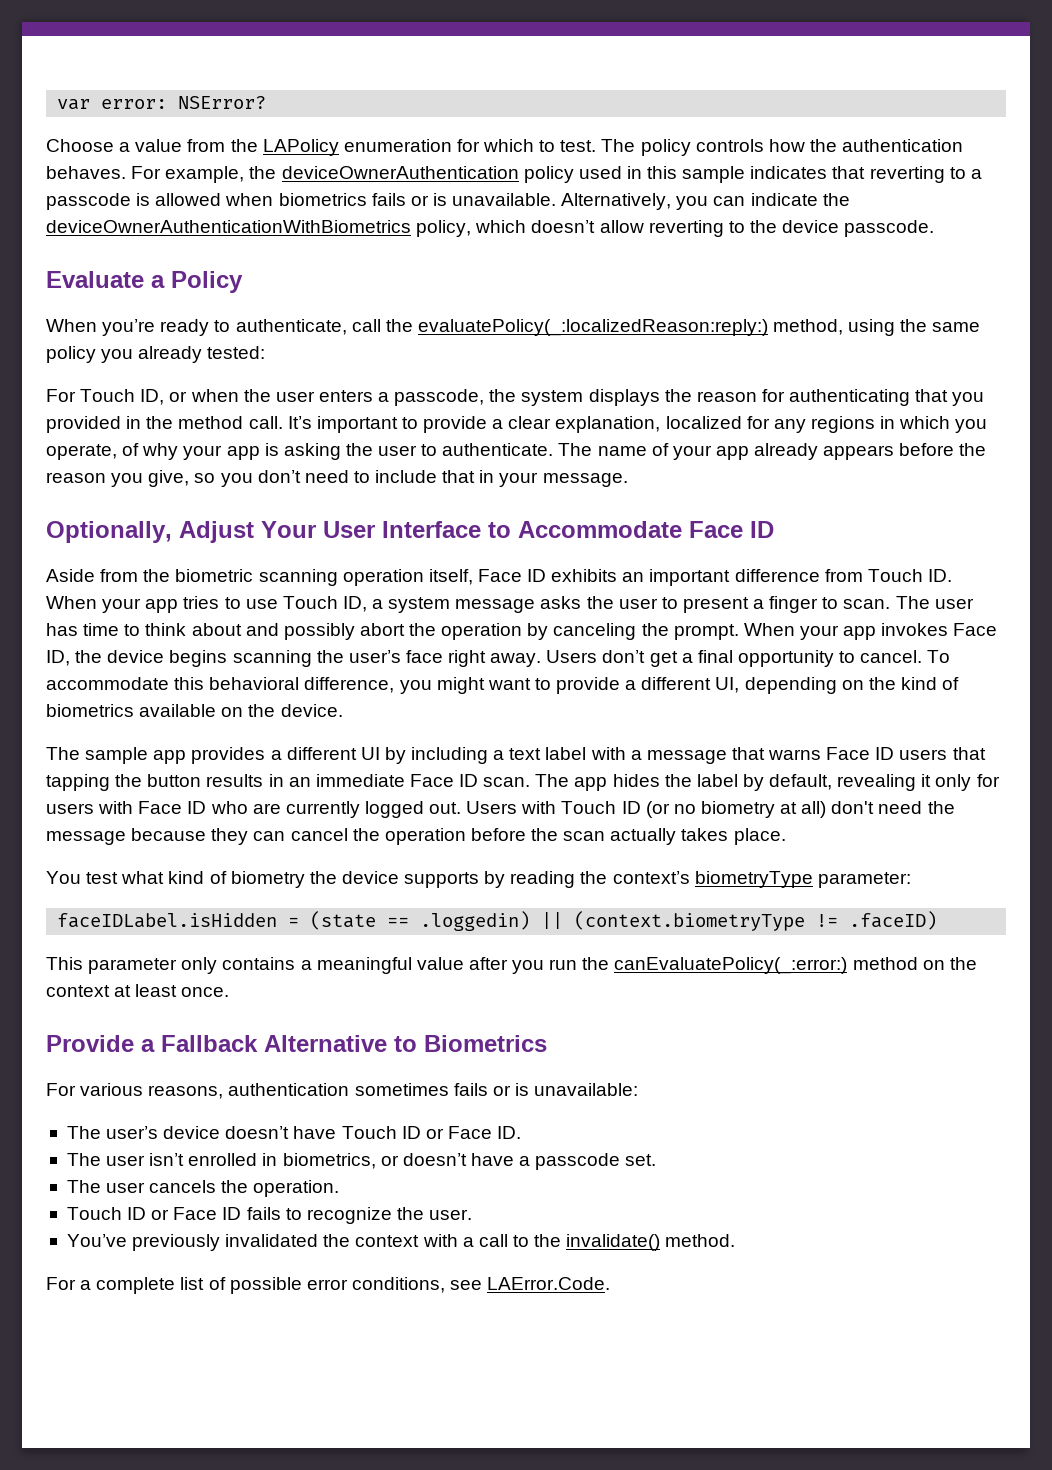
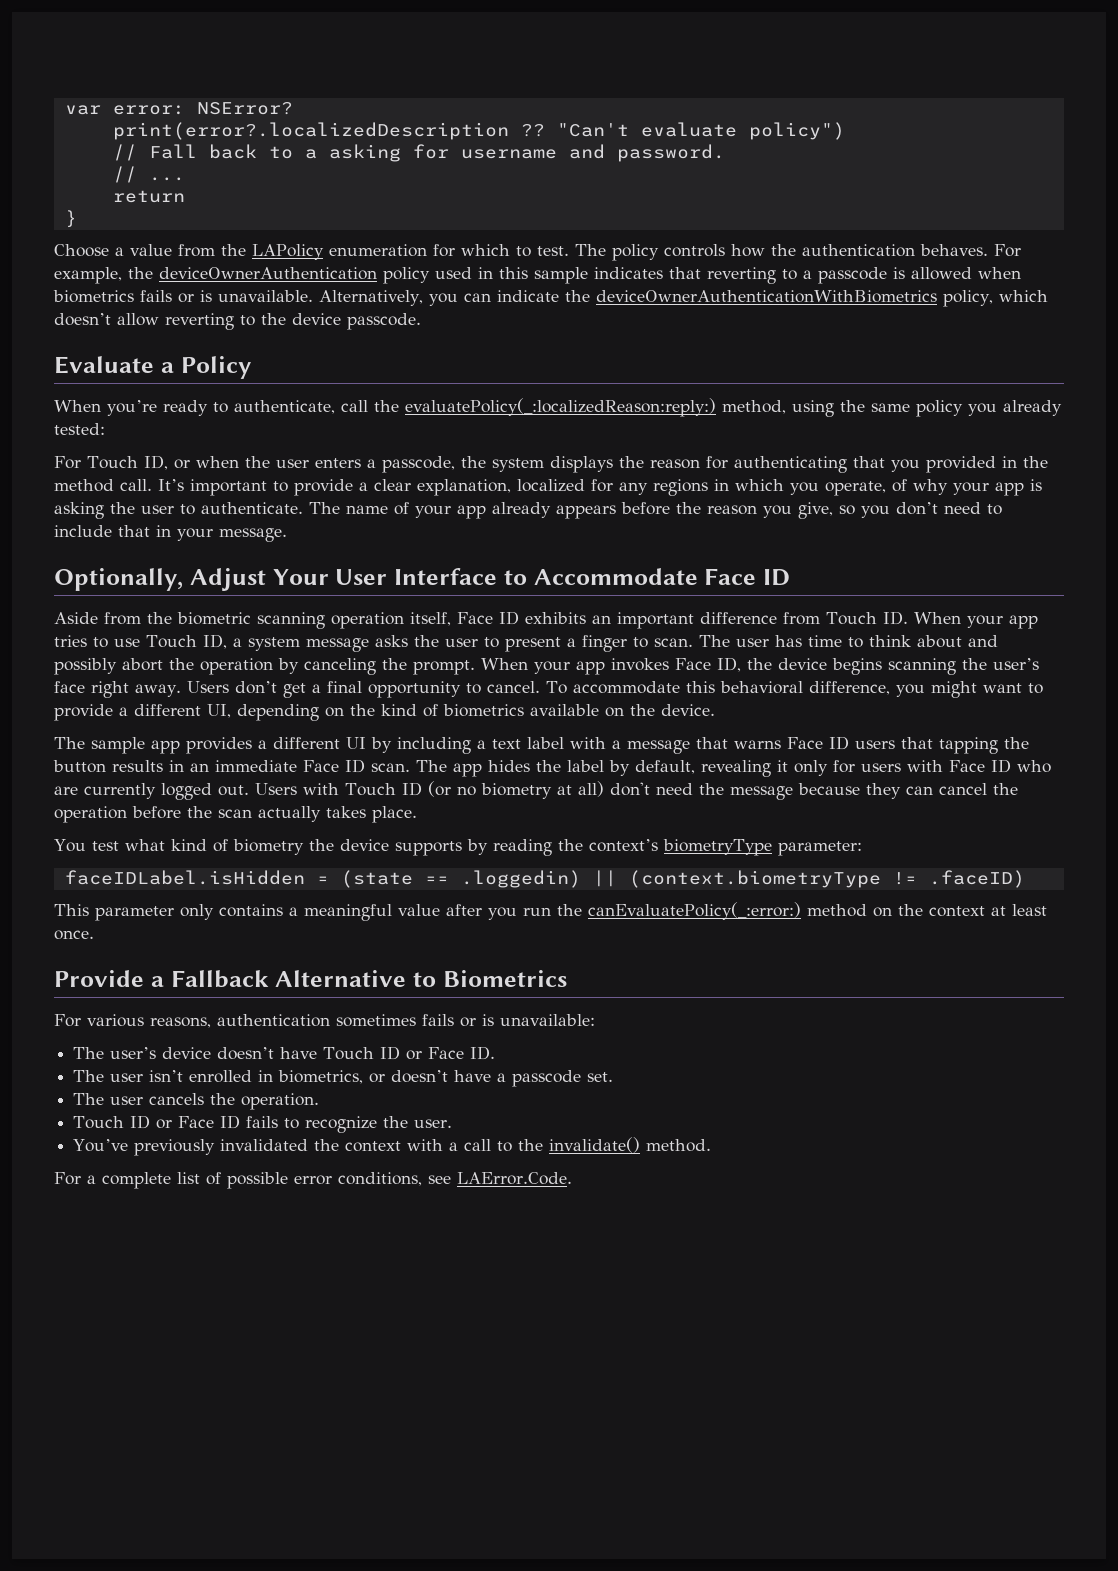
(267, 102) none -> [112,122,845,140] [112,144,725,162] [112,166,185,183] [112,190,185,203] [64,210,77,228] // print(error?.localizedDescription ?? "Can't evaluate policy") // // Fall back to a asking for username and password. // // ... // return // }

